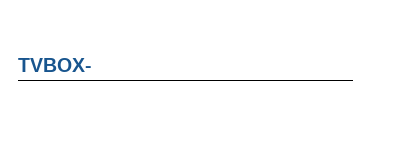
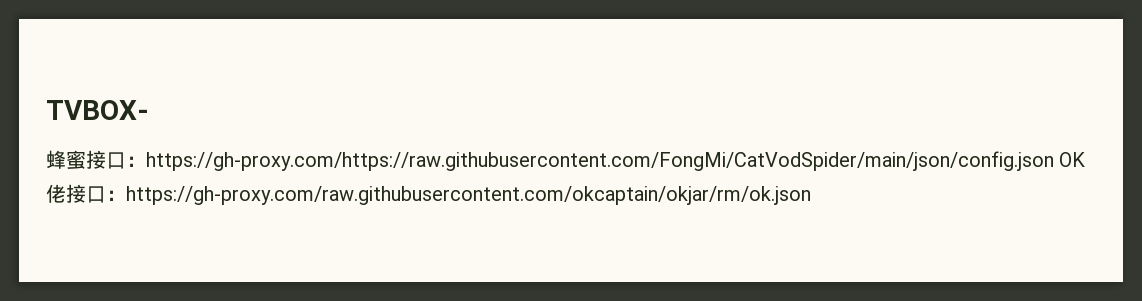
(92, 65) none -> [46,150,1086,171] [46,184,811,205] // 蜂蜜接口：https://gh-proxy.com/https://raw.githubusercontent.com/FongMi/CatVodSpider/main/json/config.json OK佬接口：https://gh-proxy.com/raw.githubusercontent.com/okcaptain/okjar/rm/ok.json

